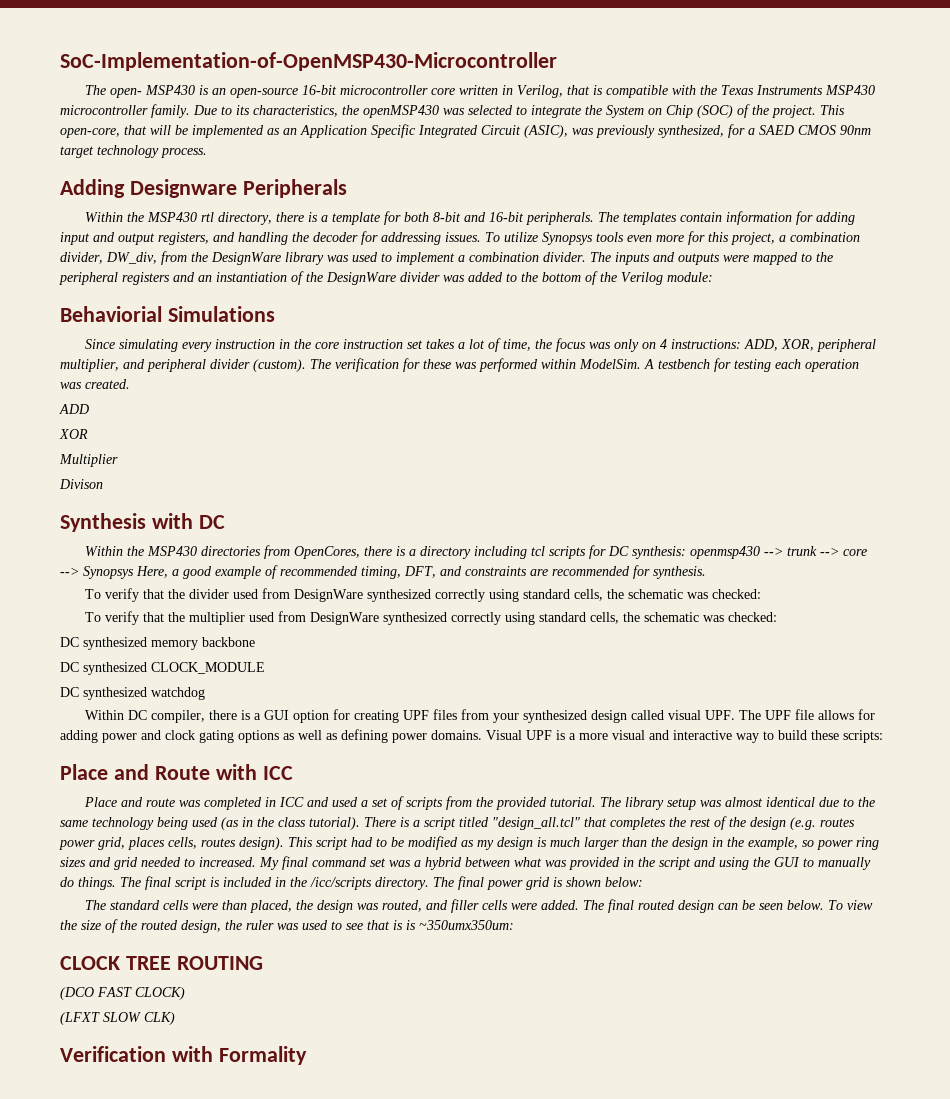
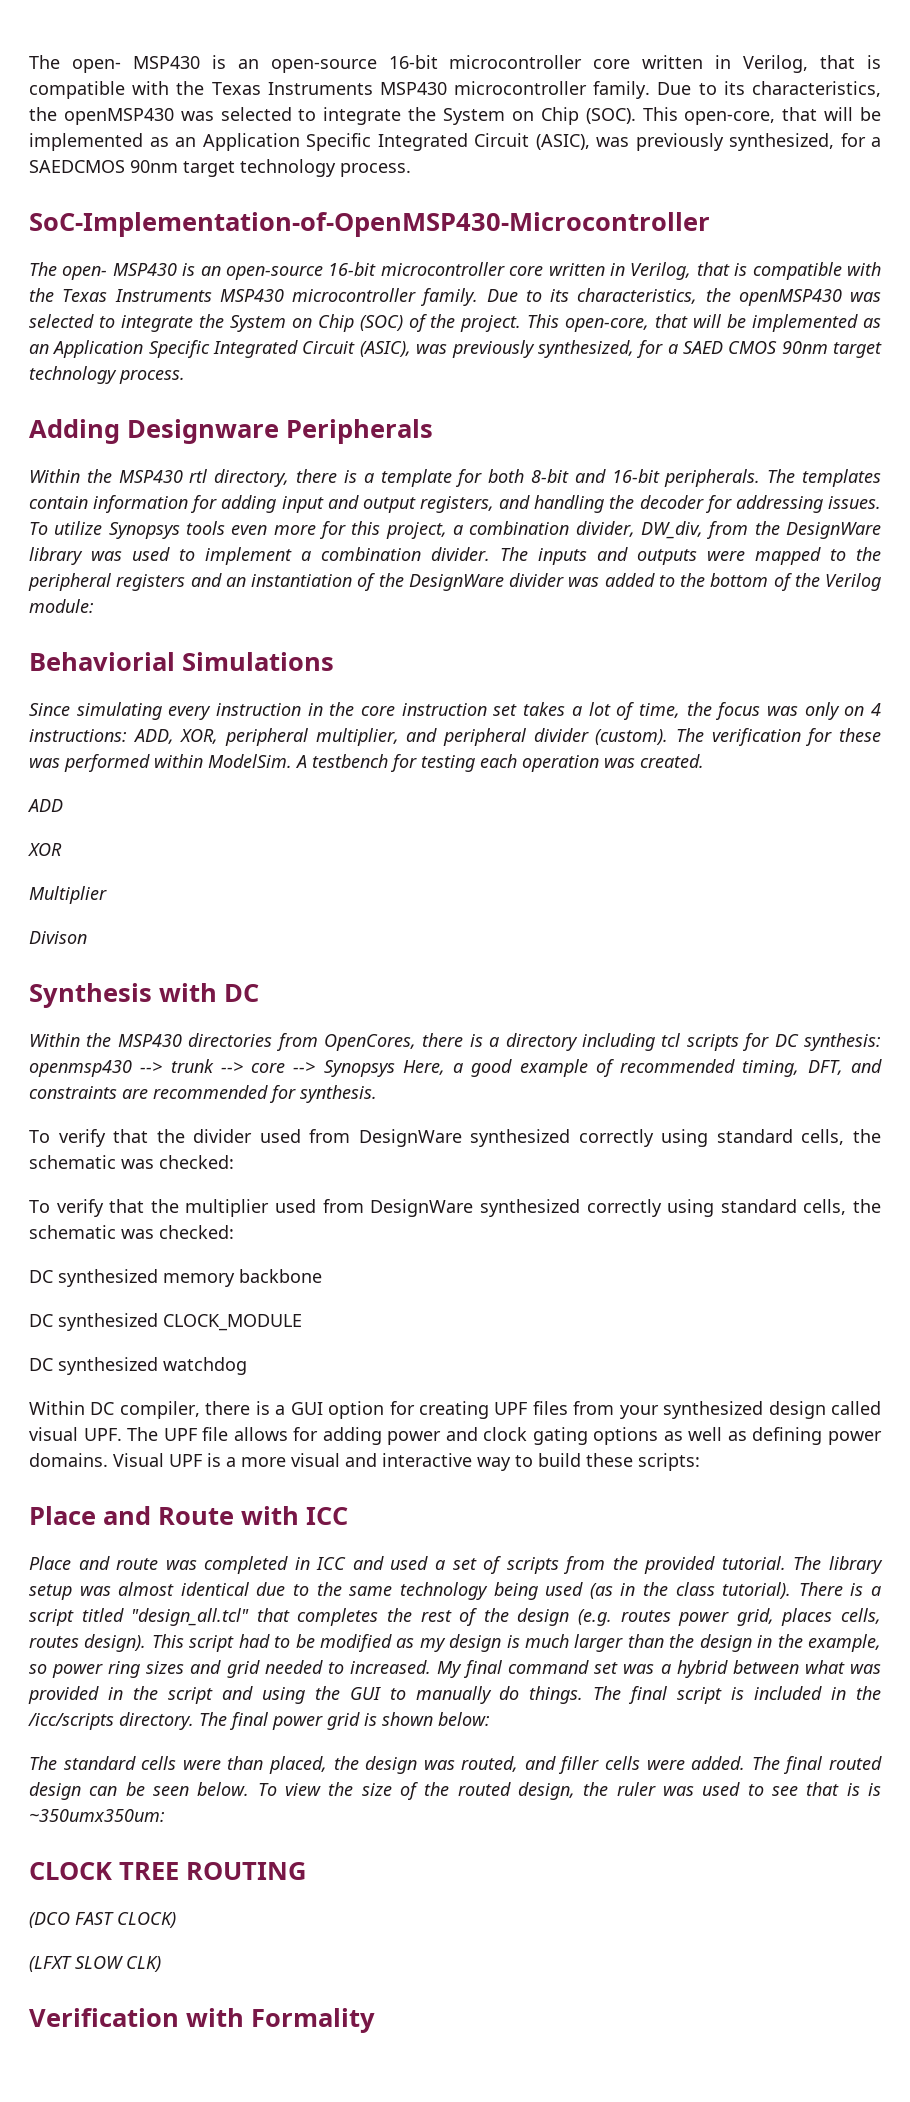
(60, 61) none -> [29,55,881,73] [29,81,881,99] [29,107,882,125] [29,133,881,151] [29,159,411,177] The open- MSP430 is an open-source 16-bit microcontroller core written in Verilog, that is compatible with the Texas Instruments MSP430 microcontroller family. Due to its characteristics, the openMSP430 was selected to integrate the System on Chip (SOC). This open-core, that will be implemented as an Application Specific Integrated Circuit (ASIC), was previously synthesized, for a SAEDCMOS 90nm target technology process. //

